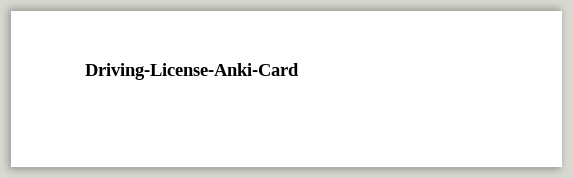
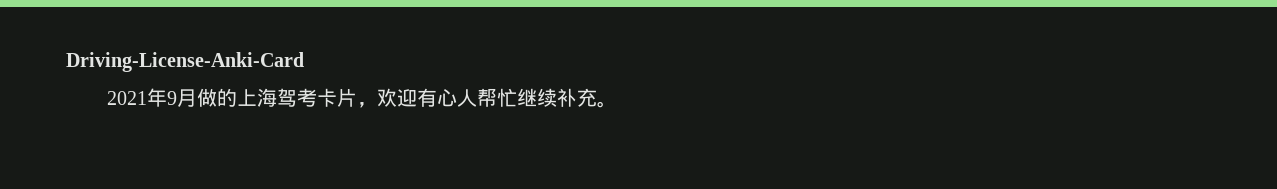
(299, 71) none -> [107,88,618,108] // 2021年9月做的上海驾考卡片，欢迎有心人帮忙继续补充。

